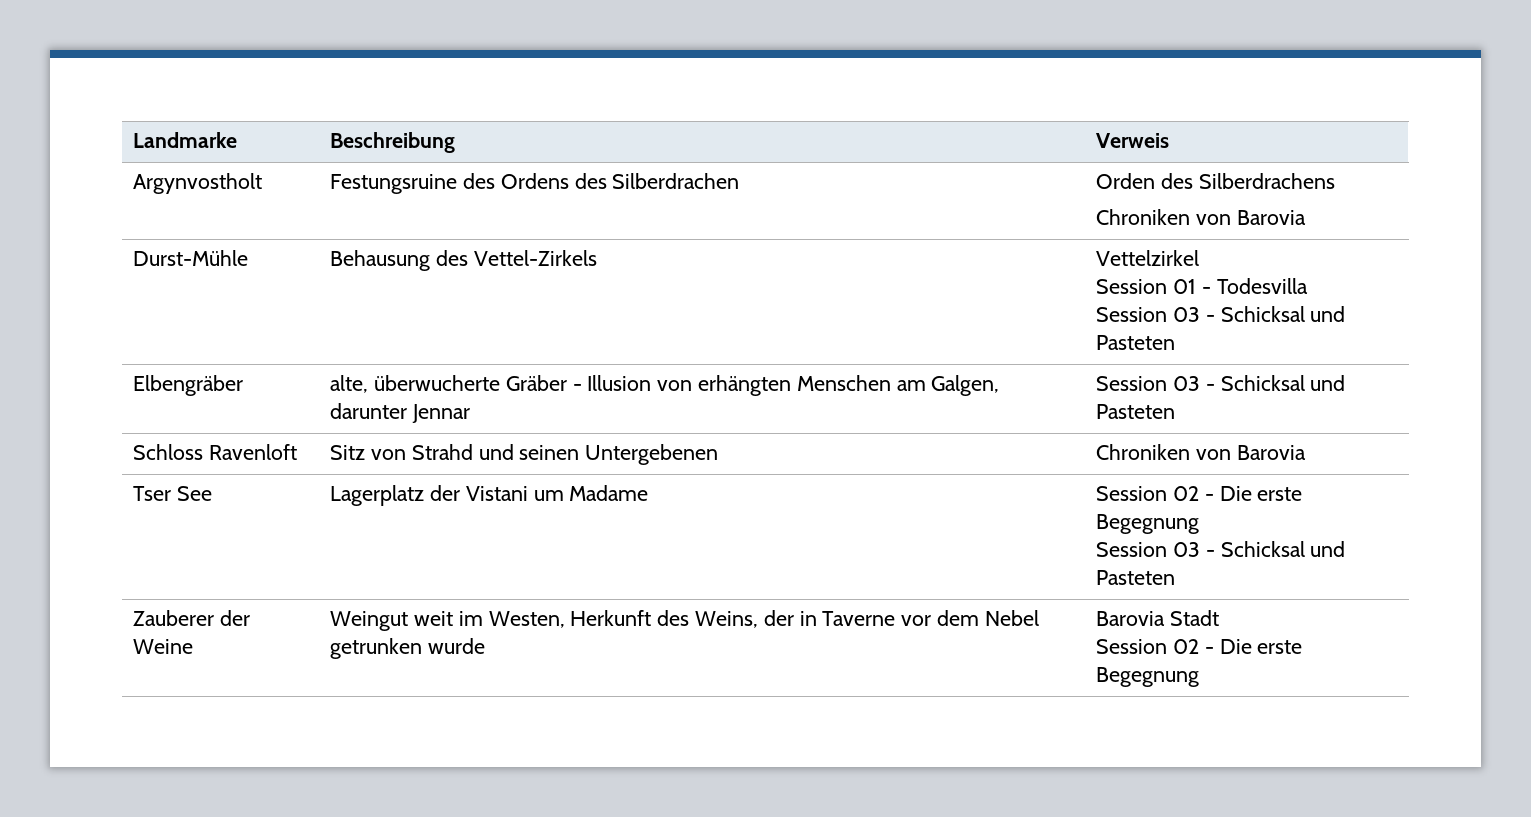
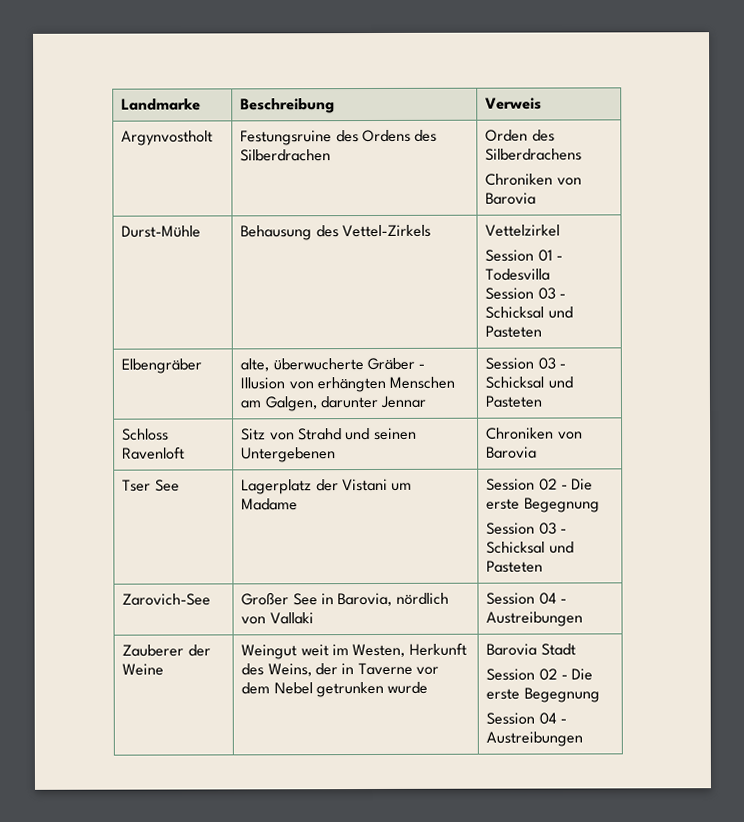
(1176, 577) none -> [122,593,212,606] [241,592,449,607] [241,612,314,625] [486,592,568,605] [486,611,584,627] // Zarovich-See | Großer See in Barovia, nördlich von Vallaki | Session 04 - Austreibungen
(1200, 677) none -> [486,712,568,725] [486,731,584,747] // Session 04 - Austreibungen

